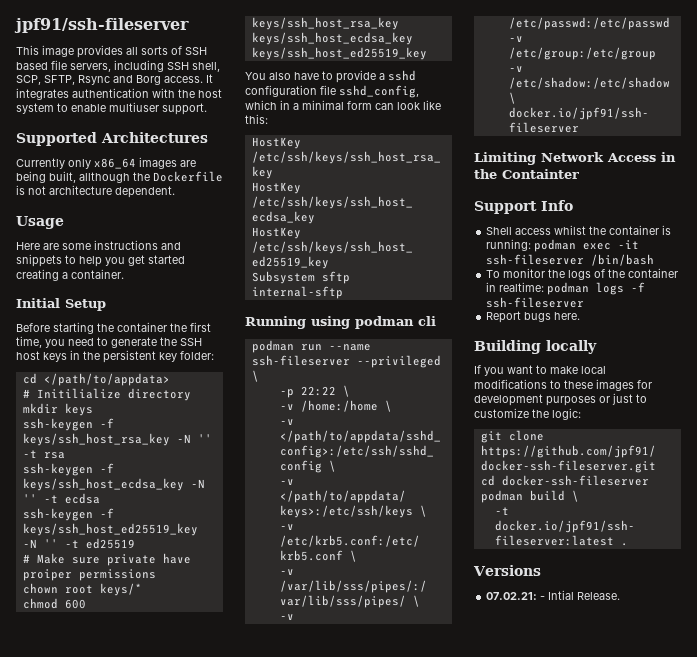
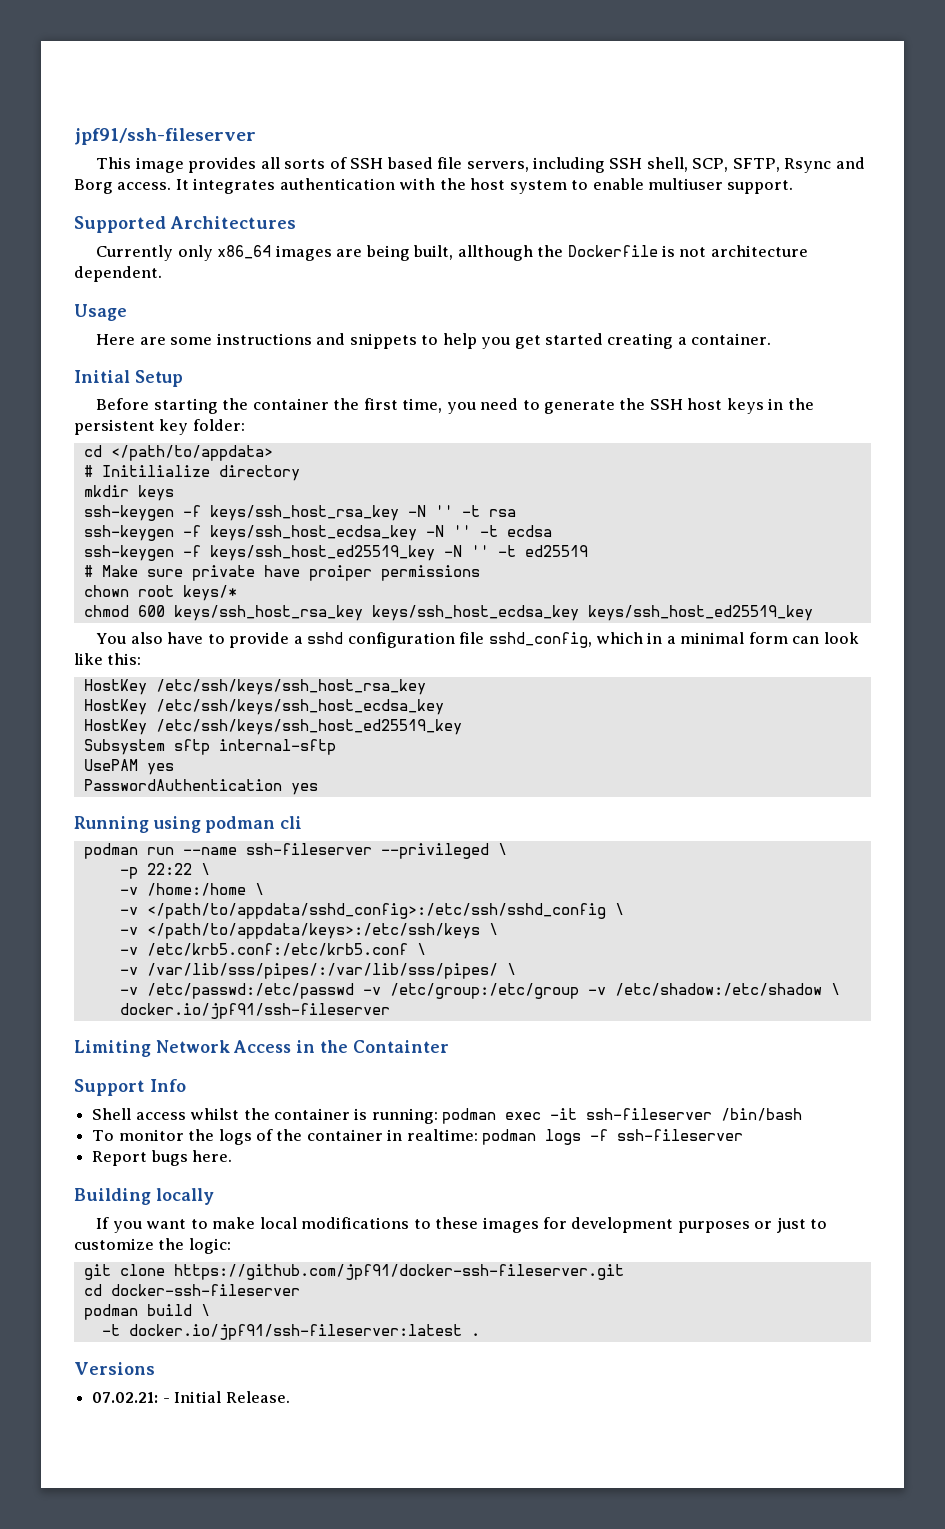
(343, 292) none -> [83,759,174,775] [83,779,318,795] // UsePAM yes // PasswordAuthentication yes
[548,590,575,600] Intial -> [174,1391,222,1403] Initial

